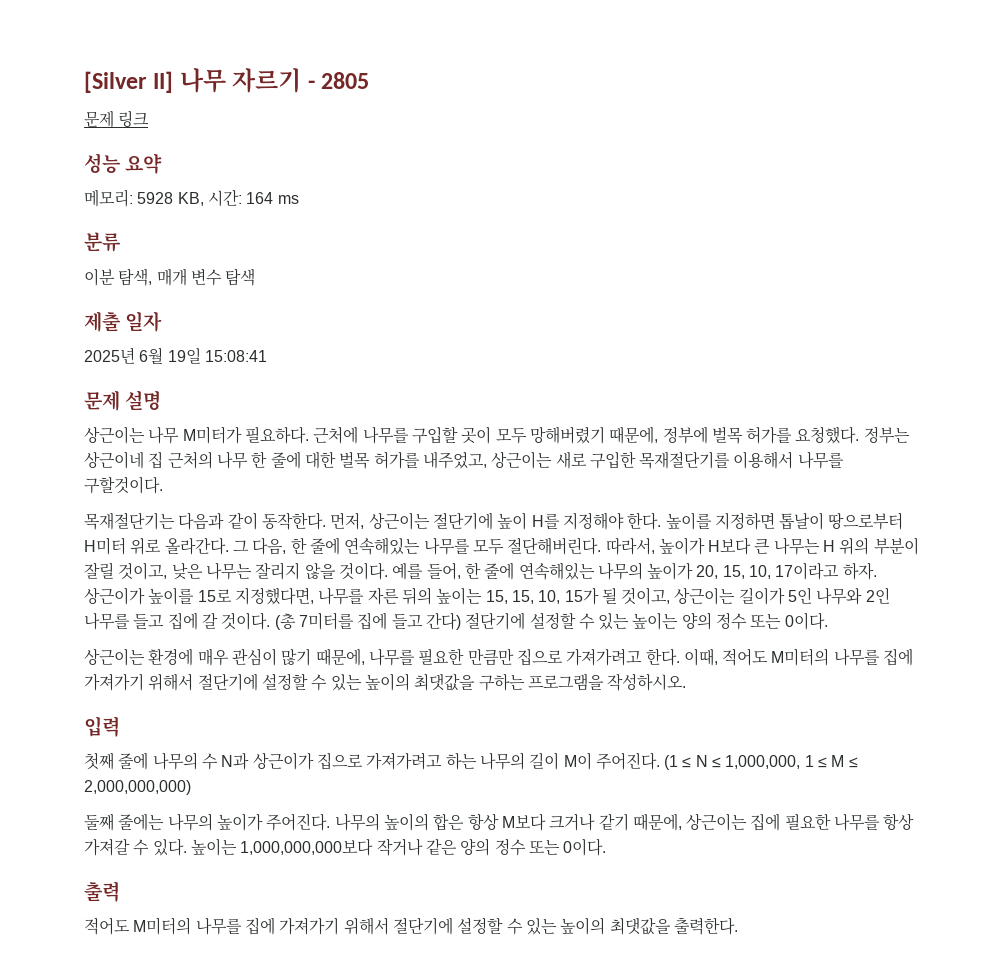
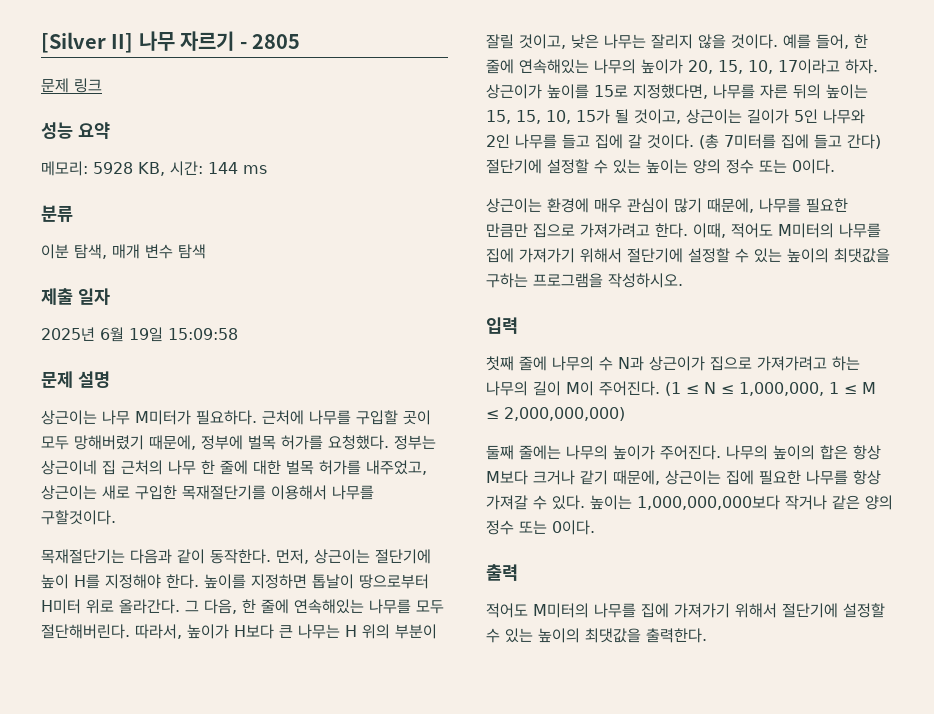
[246,192,274,204] 164 -> [208,162,238,174] 144
[204,350,267,362] 15:08:41 -> [168,328,238,340] 15:09:58

